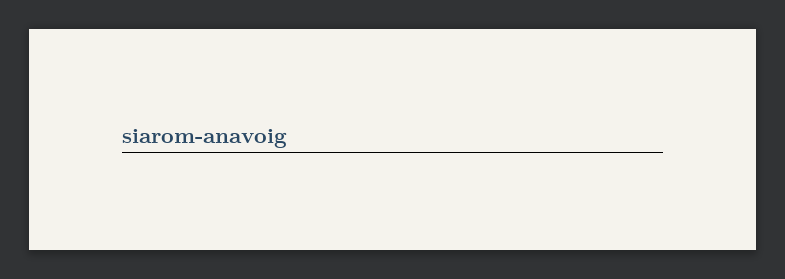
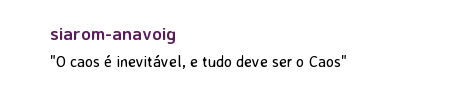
(287, 138) none -> [50,55,347,69] // "O caos é inevitável, e tudo deve ser o Caos"

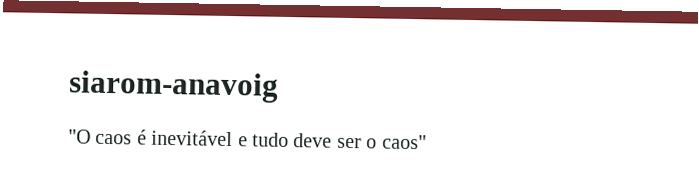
[116,55,186,69] inevitável, -> [151,129,234,147] inevitável
[308,55,347,67] Caos" -> [381,134,427,150] caos"

